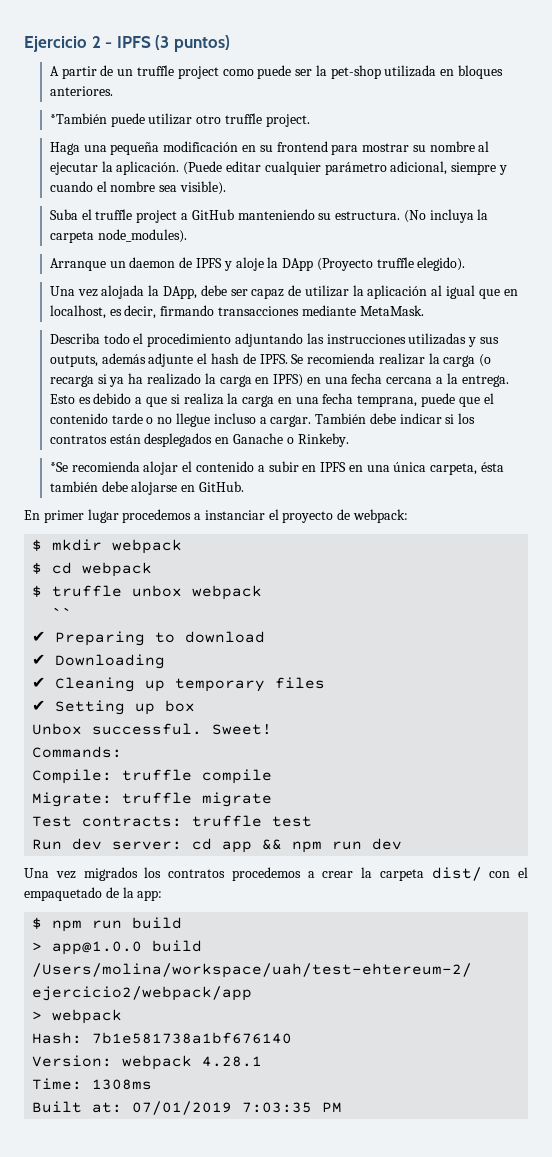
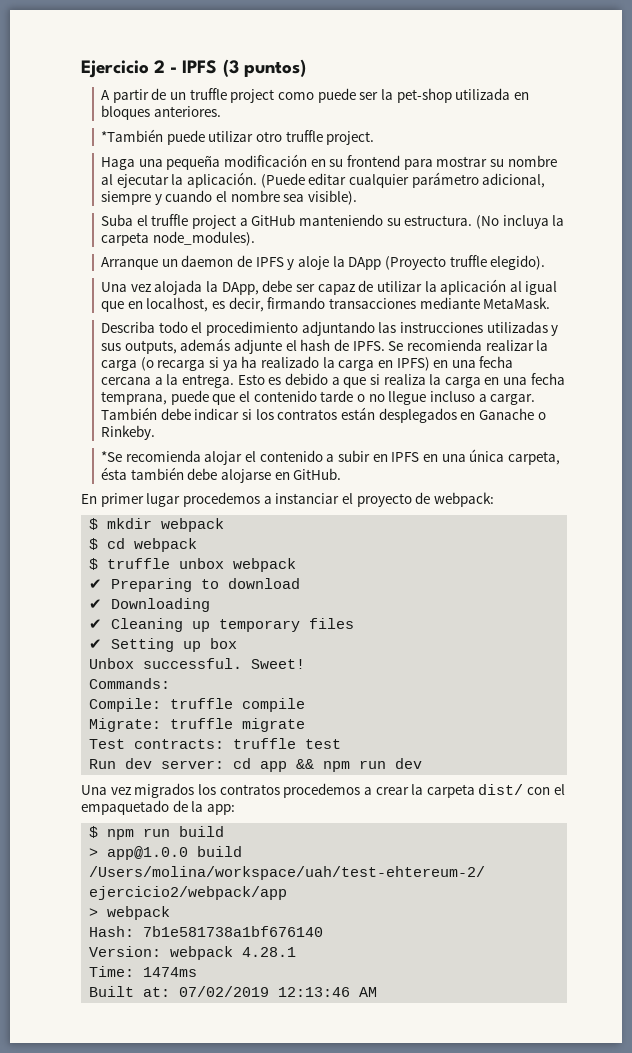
[52,607,73,619] // `` -> (297, 565) none
[92,1079,153,1090] 1308ms -> [143,967,198,977] 1474ms
[132,1101,343,1115] 07/01/2019 7:03:35 PM -> [179,986,378,997] 07/02/2019 12:13:46 AM

